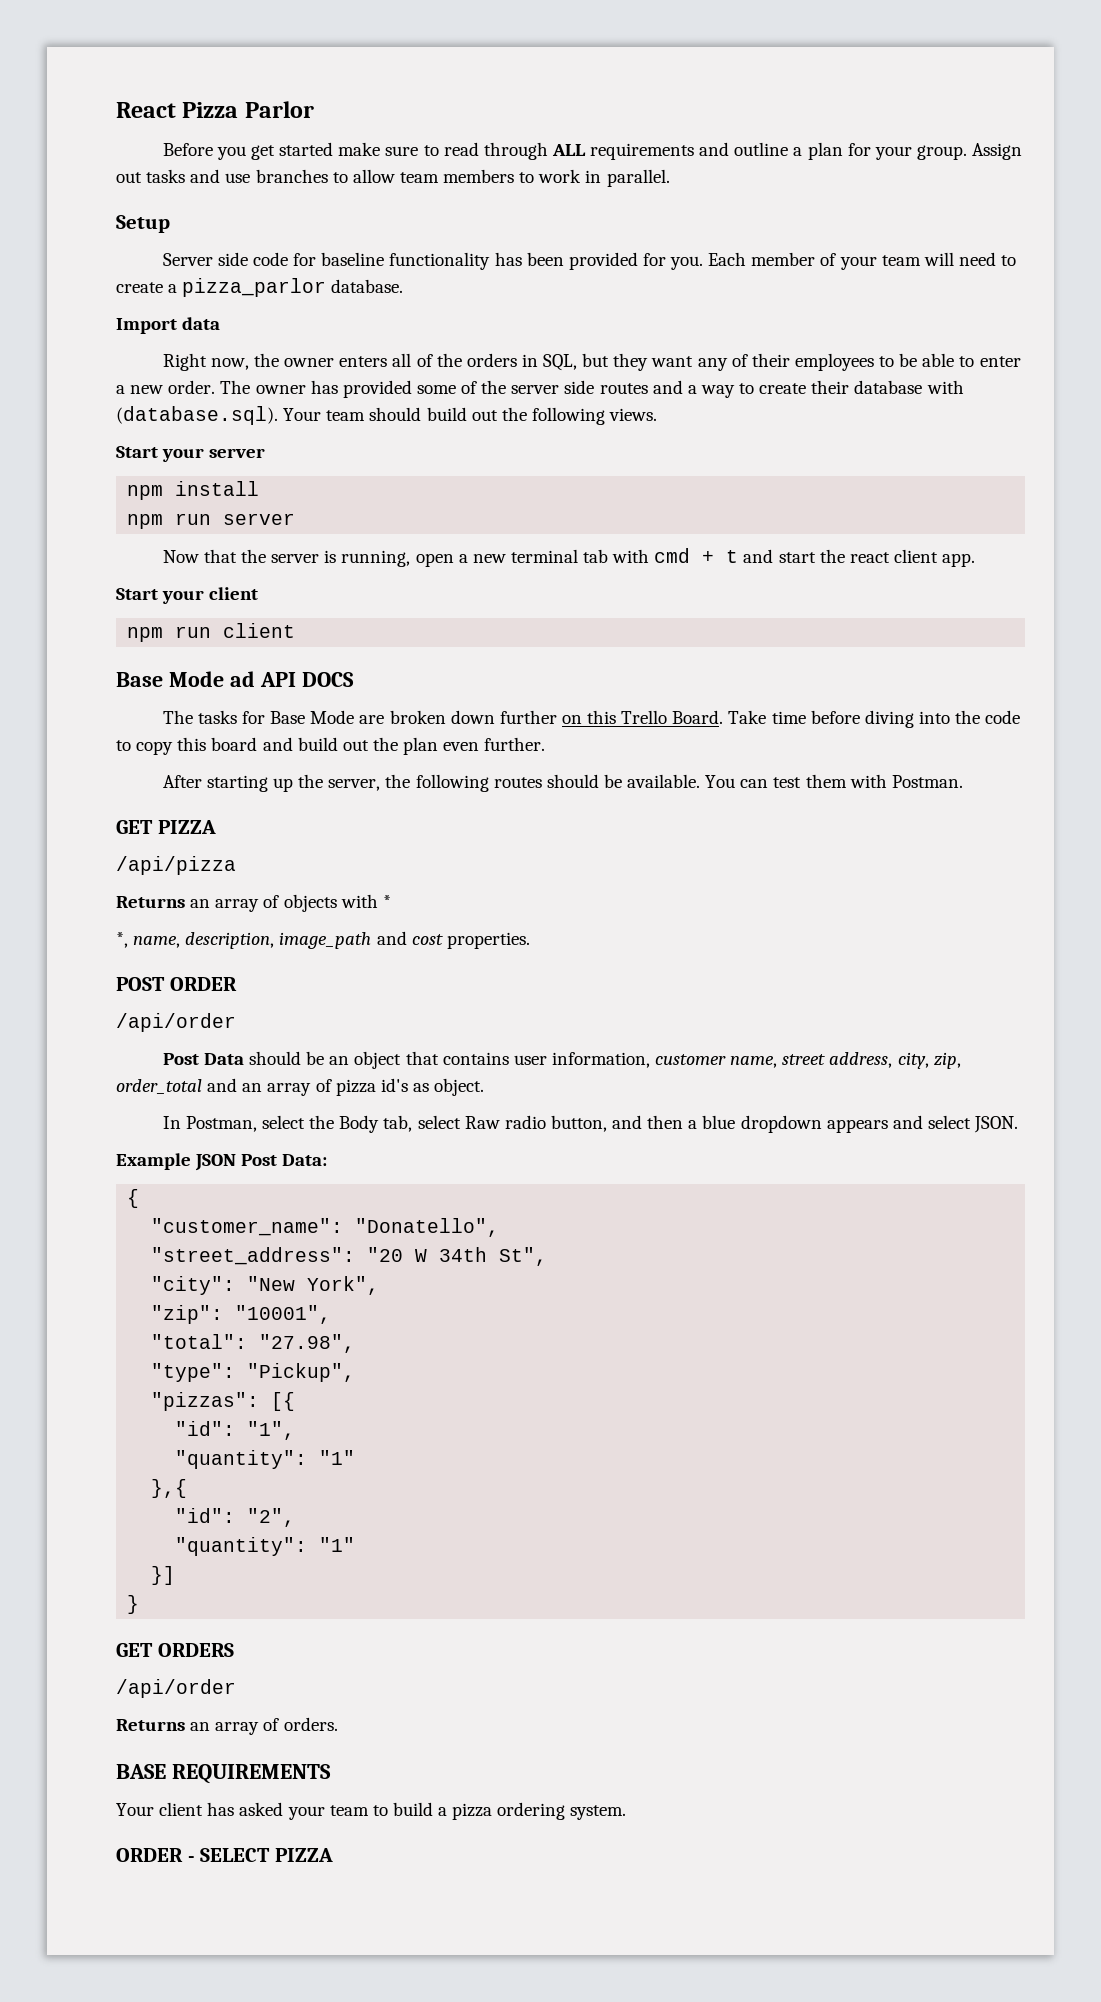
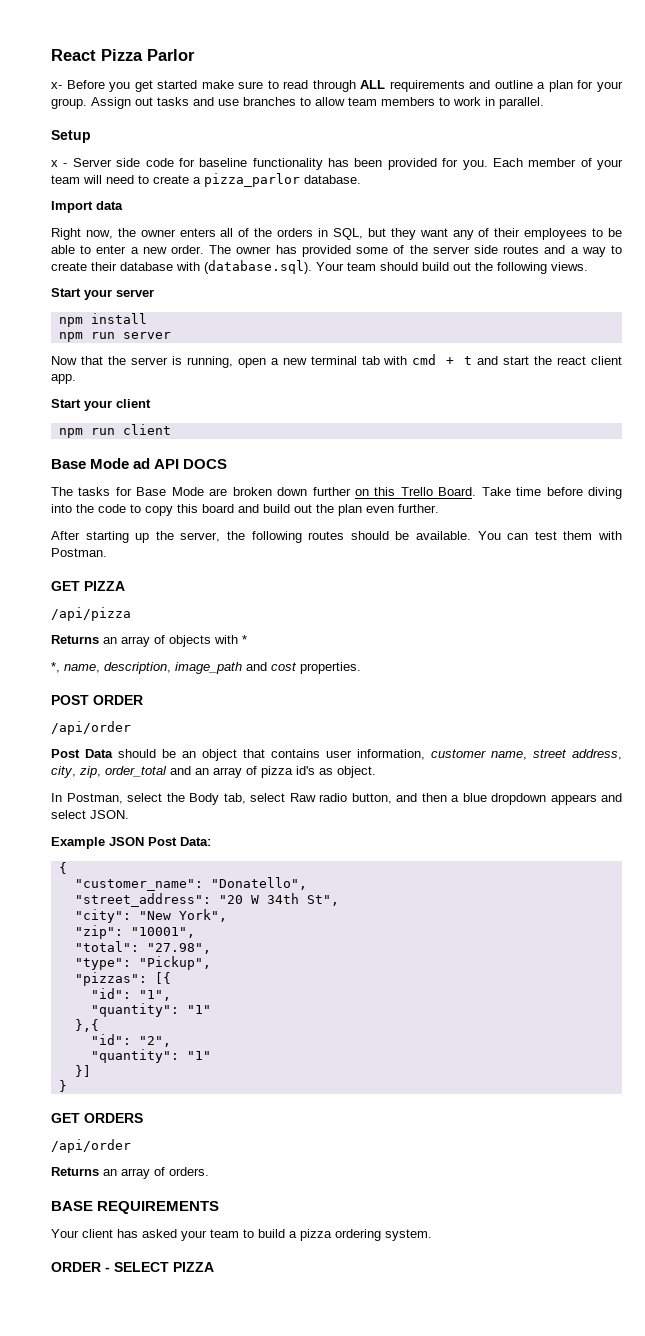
(314, 109) none -> [51,82,62,89] x-
(170, 224) none -> [51,160,68,167] x -

